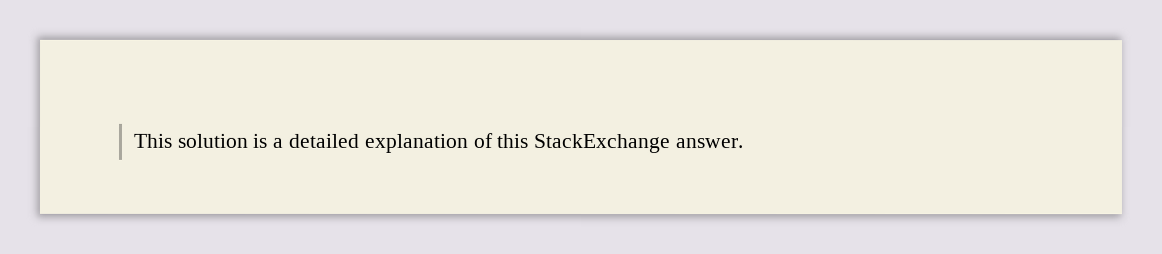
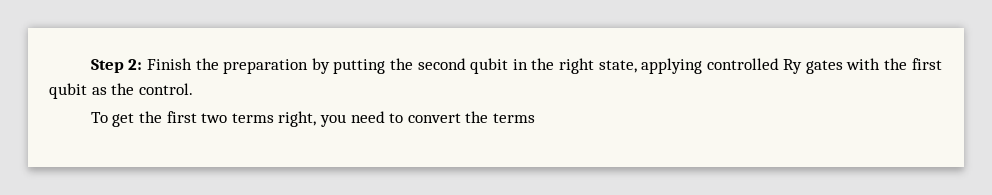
[132,132,744,154] This solution is a detailed explanation of this StackExchange answer. -> [90,58,942,74] [49,83,193,99] [90,111,535,127] Step 2: Finish the preparation by putting the second qubit in the right state, applying controlled Ry gates with the first qubit as the control. // To get the first two terms right, you need to convert the terms

